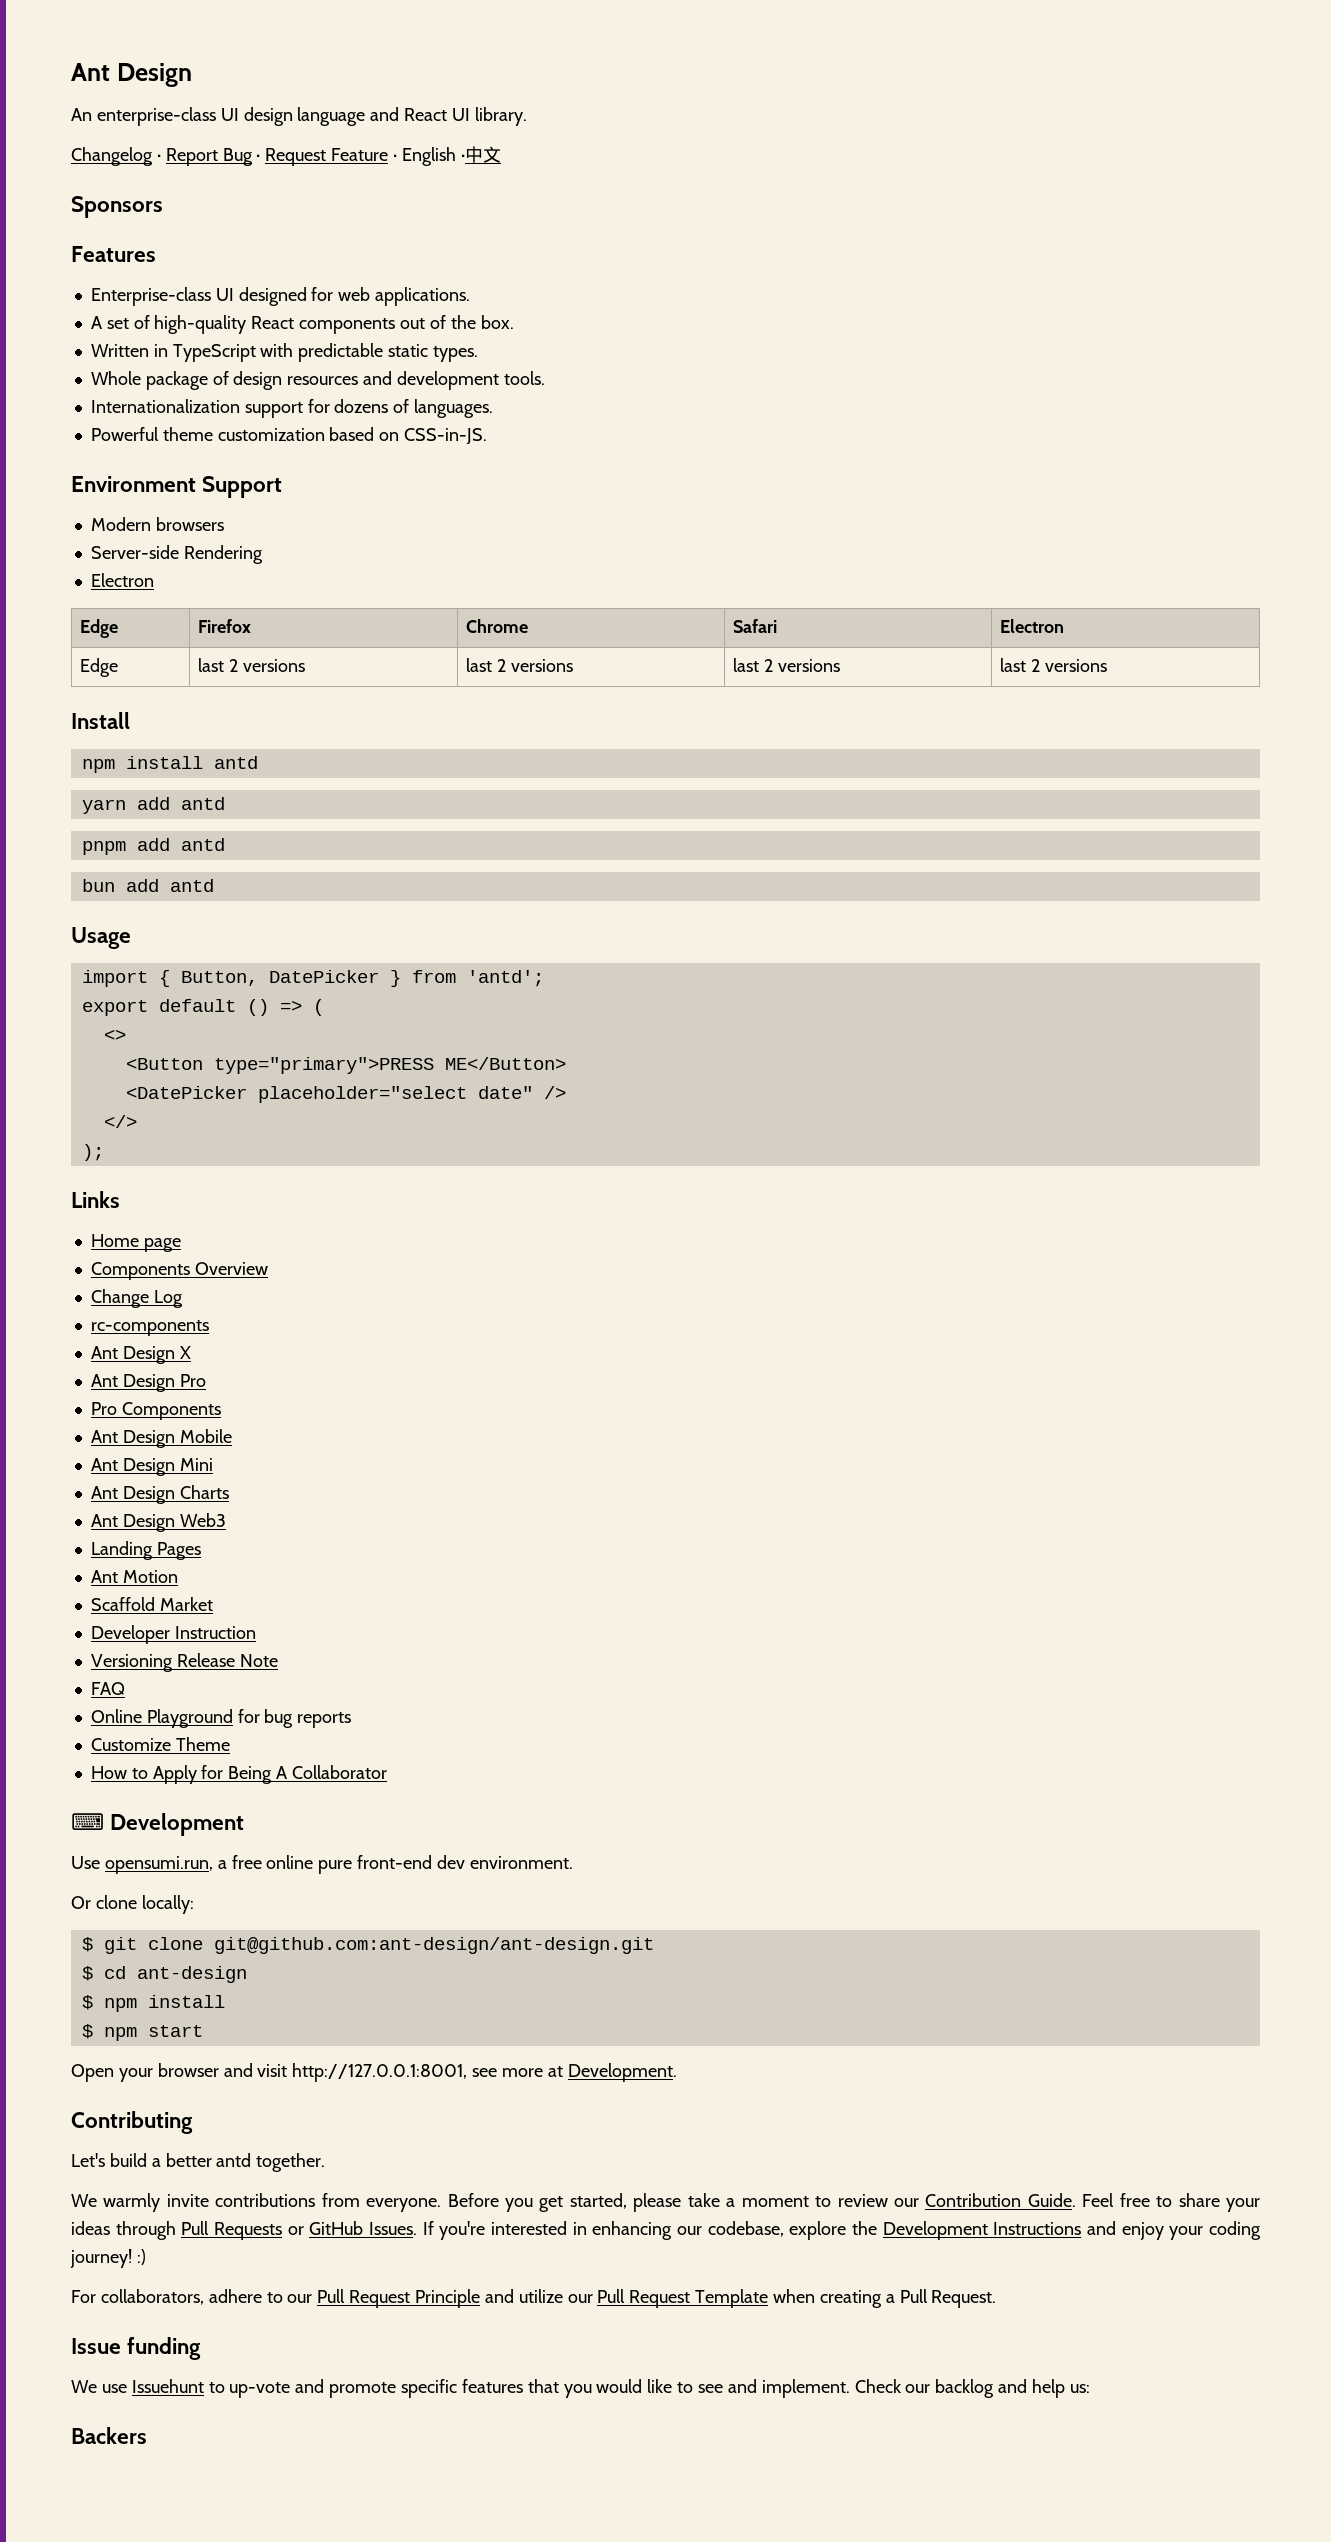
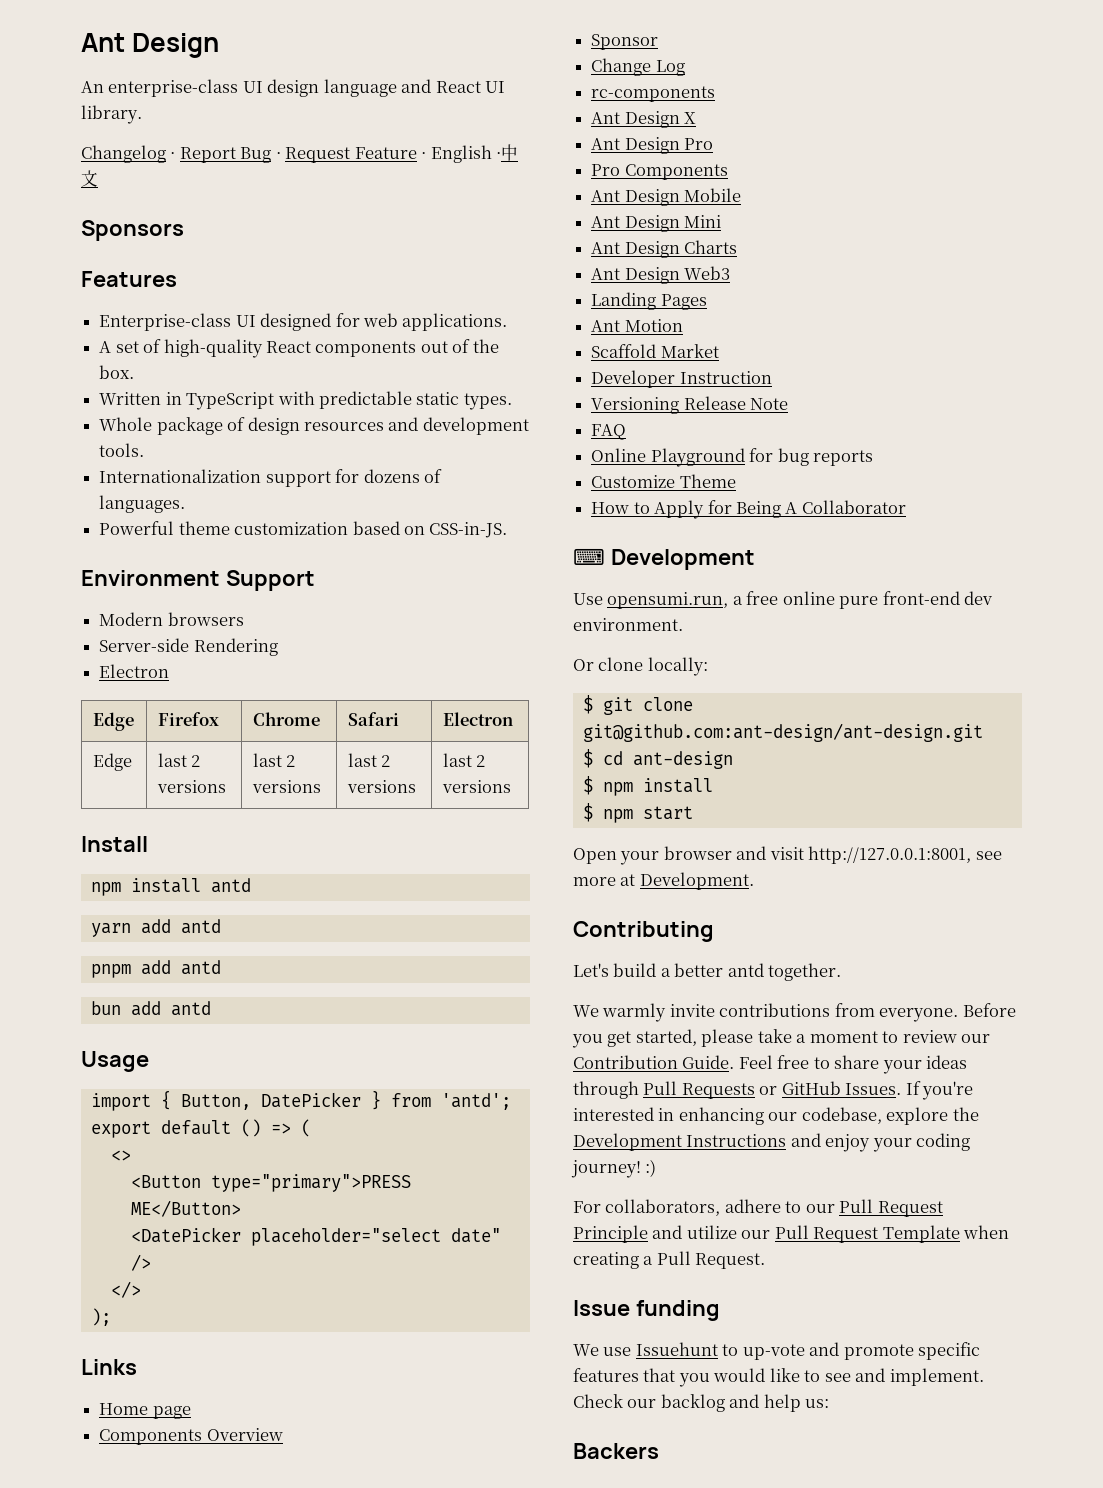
(268, 1268) none -> [591,34,659,50] // Sponsor

